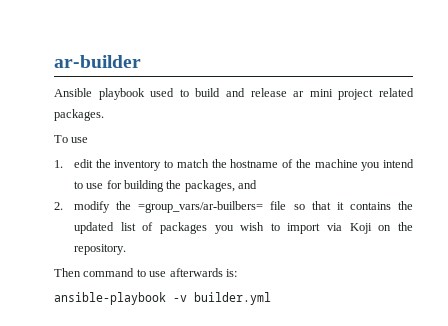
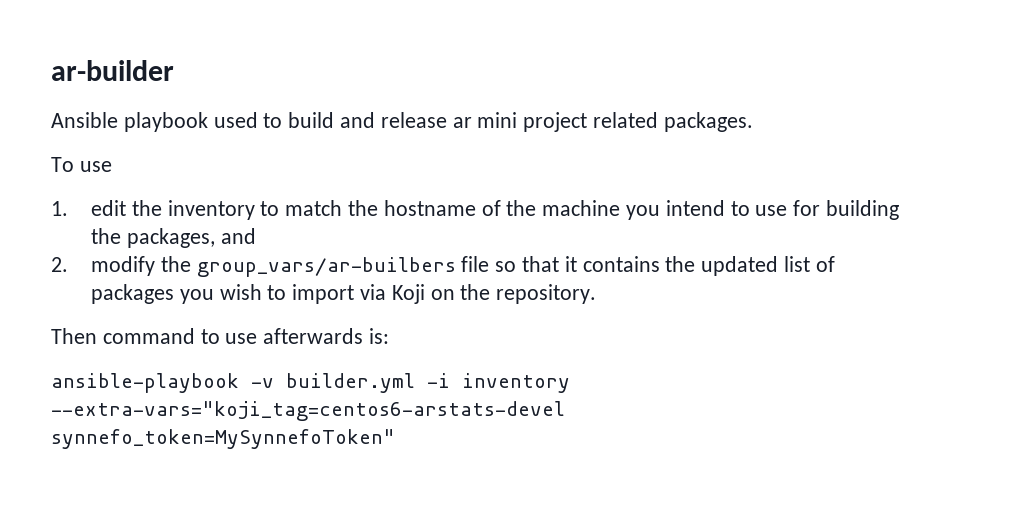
[138,201,264,213] =group_vars/ar-builbers= -> [196,257,456,277] group_vars/ar-builbers
(271, 298) none -> [427,373,570,393] [51,401,565,421] [51,429,395,449] -i inventory --extra-vars="koji_tag=centos6-arstats-devel synnefo_token=MySynnefoToken"

